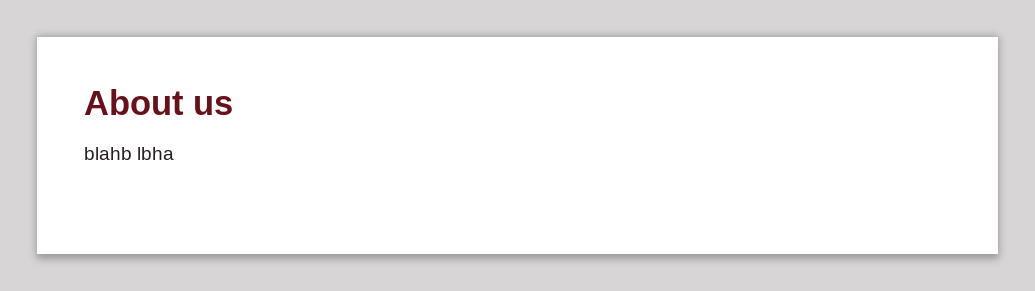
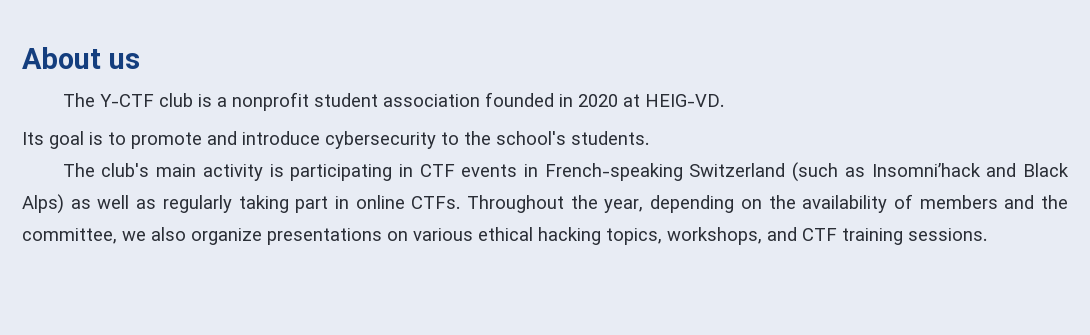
[84,147,175,160] blahb lbha -> [62,92,724,111] [22,131,649,149] [62,162,1070,182] [22,194,1069,214] [22,227,987,245] The Y-CTF club is a nonprofit student association founded in 2020 at HEIG-VD. // Its goal is to promote and introduce cybersecurity to the school's students. // The club's main activity is participating in CTF events in French-speaking Switzerland (such as Insomni’hack and Black Alps) as well as regularly taking part in online CTFs. Throughout the year, depending on the availability of members and the committee, we also organize presentations on various ethical hacking topics, workshops, and CTF training sessions.

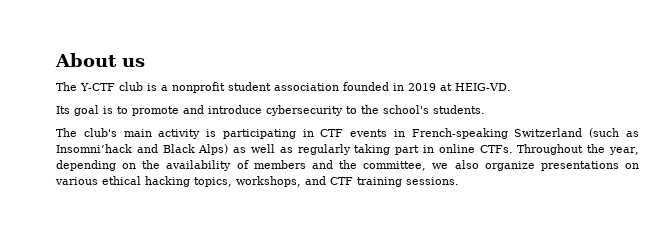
[577,94,618,107] 2020 -> [407,83,436,91] 2019

